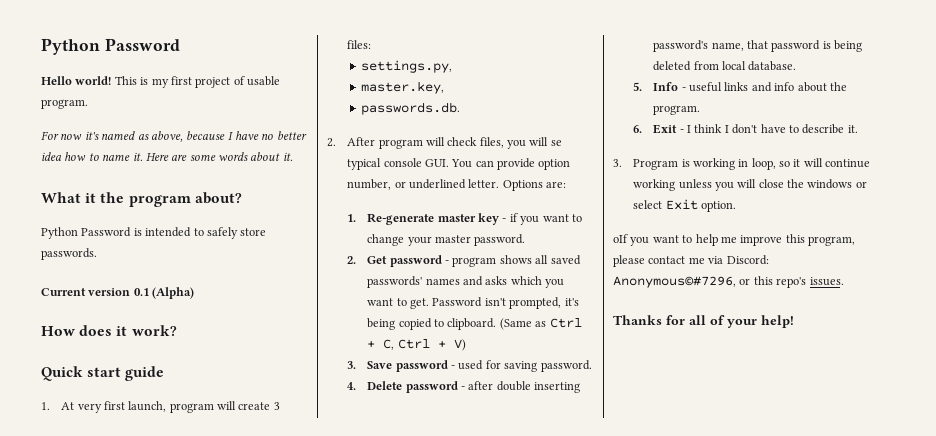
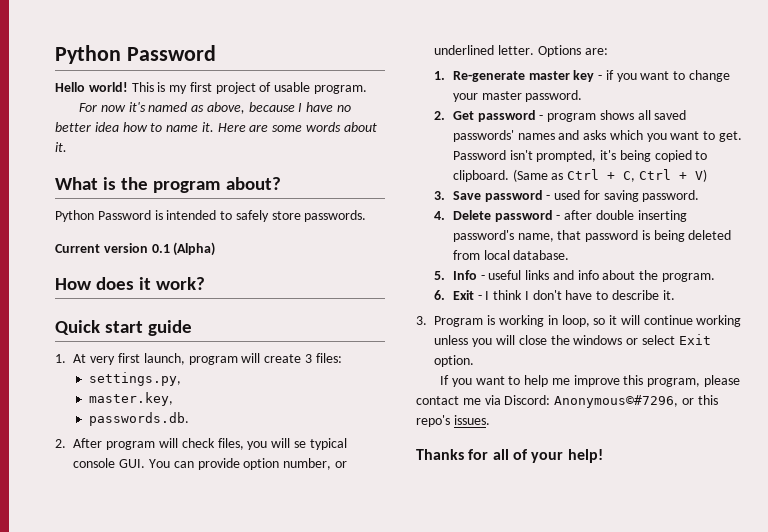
[85,193,97,203] it -> [103,177,117,190] is
[613,234,628,243] oIf -> [439,375,449,385] If

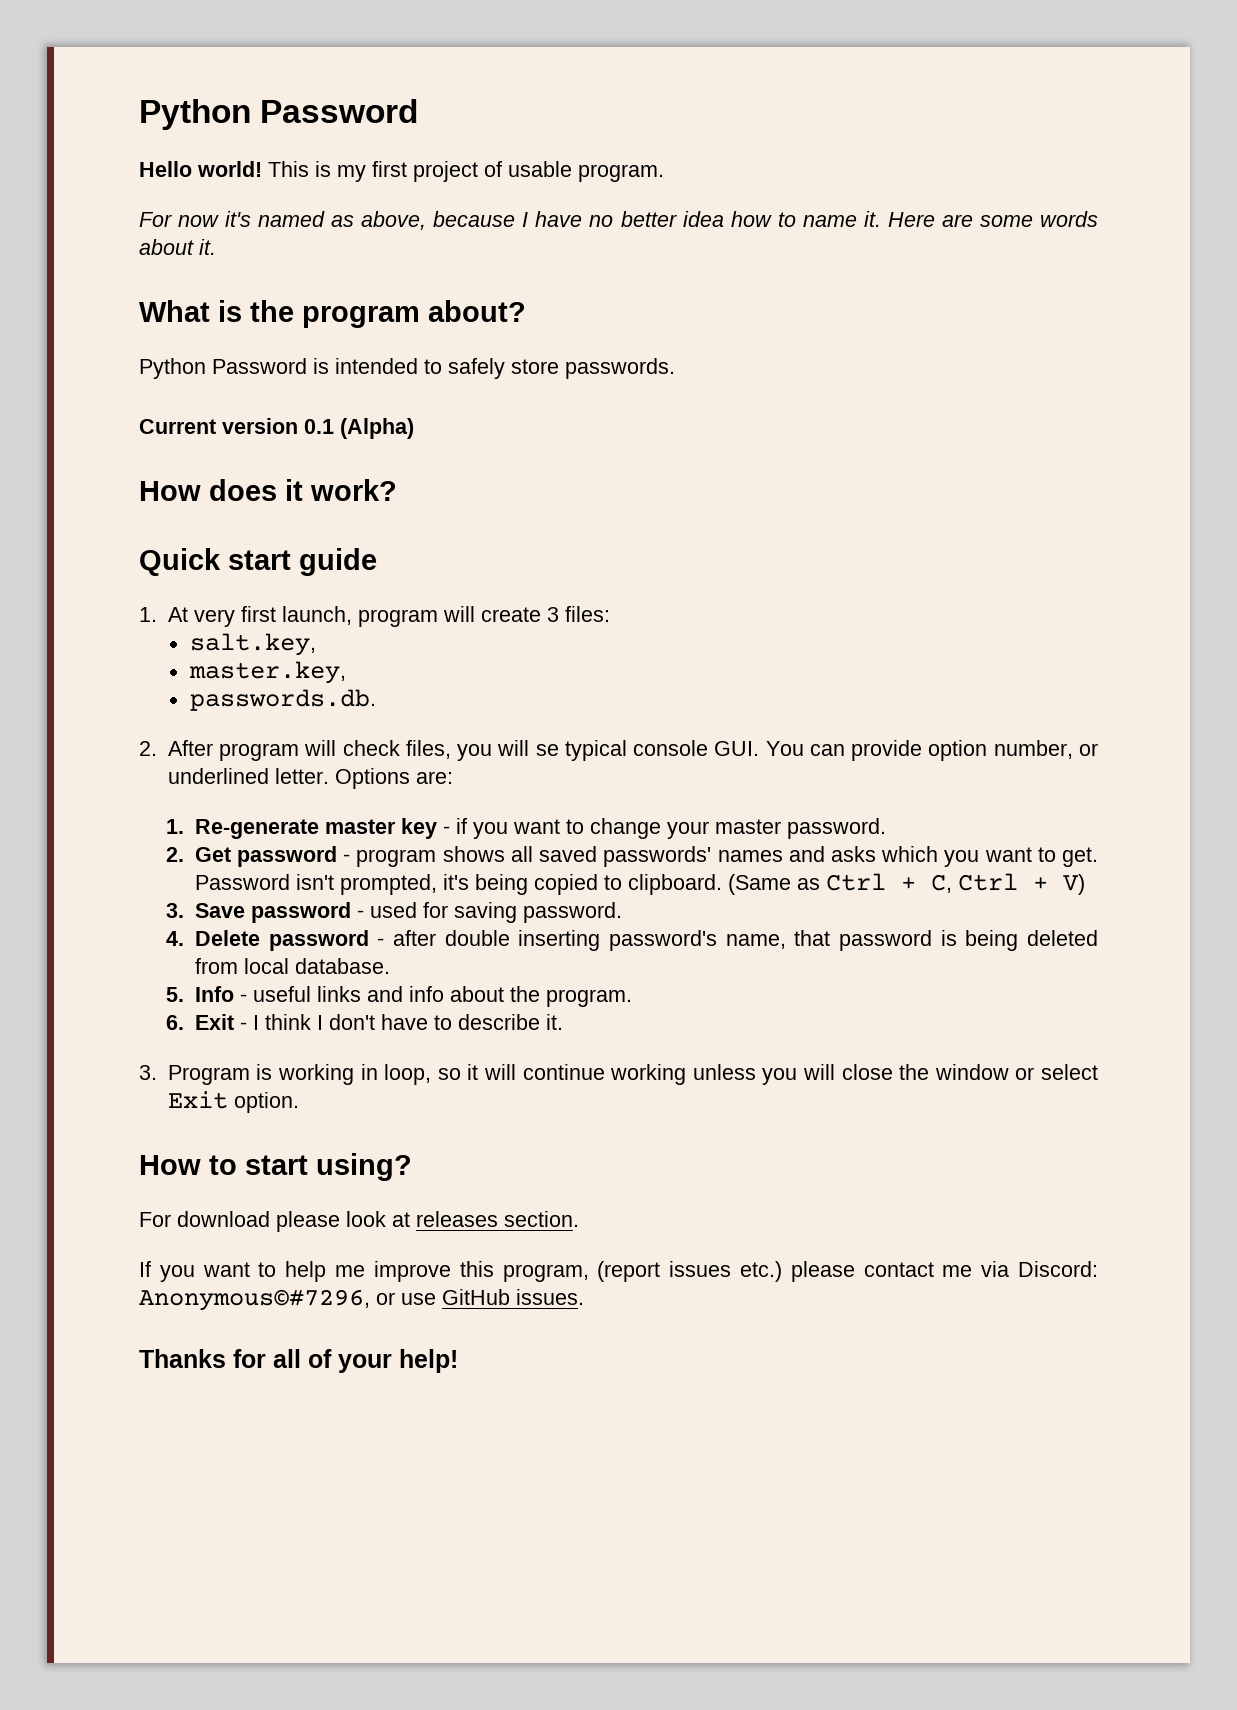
[88,372,181,386] settings.py, -> [189,633,316,656] salt.key,
[573,335,623,345] windows -> [934,1064,1009,1080] window
(475, 361) none -> [139,1153,412,1181] [139,1211,579,1232] // How to start using? // For download please look at releases section.
(701, 382) none -> [597,1261,782,1282] (report issues etc.)
[697,395,718,405] [416,415,450,427] this repo's -> [401,1289,510,1305] use GitHub

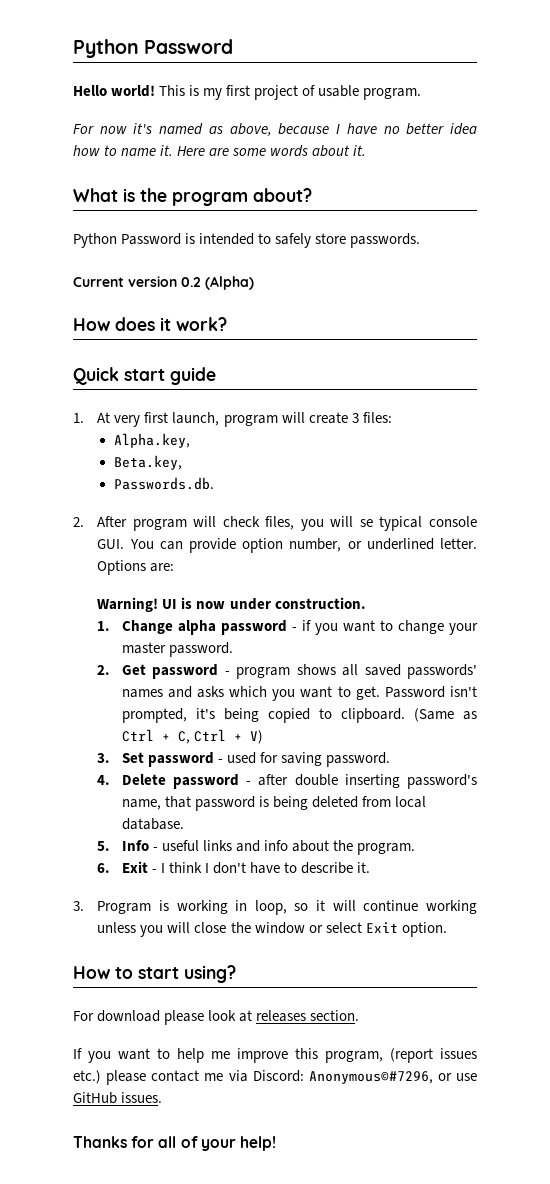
[304,419,334,434] 0.1 -> [181,277,201,287] 0.2
[189,633,316,656] [188,661,346,684] [189,689,376,711] salt.key, // master.key, // passwords.db. -> [113,433,190,448] [113,455,182,470] [113,477,214,490] Alpha.key, // Beta.key, // Passwords.db.
[166,818,437,839] 1. Re-generate master key -> [97,597,366,612] [97,620,287,635] Warning! UI is now under construction. // 1. Change alpha password
[194,903,245,918] Save -> [121,752,144,763] Set

